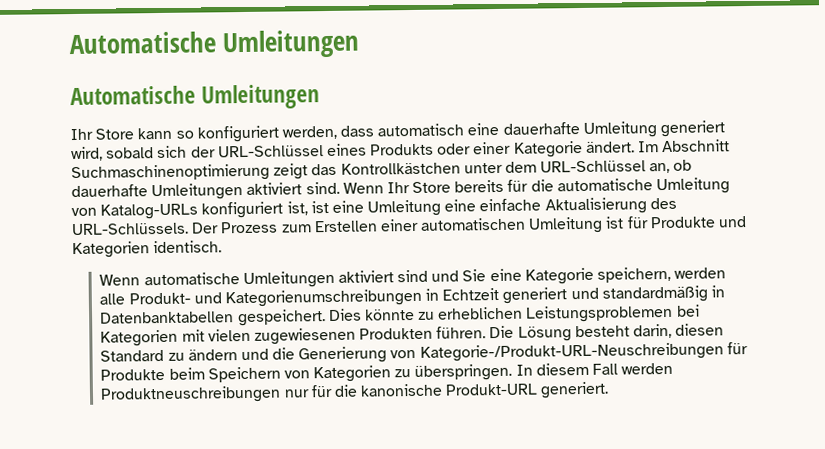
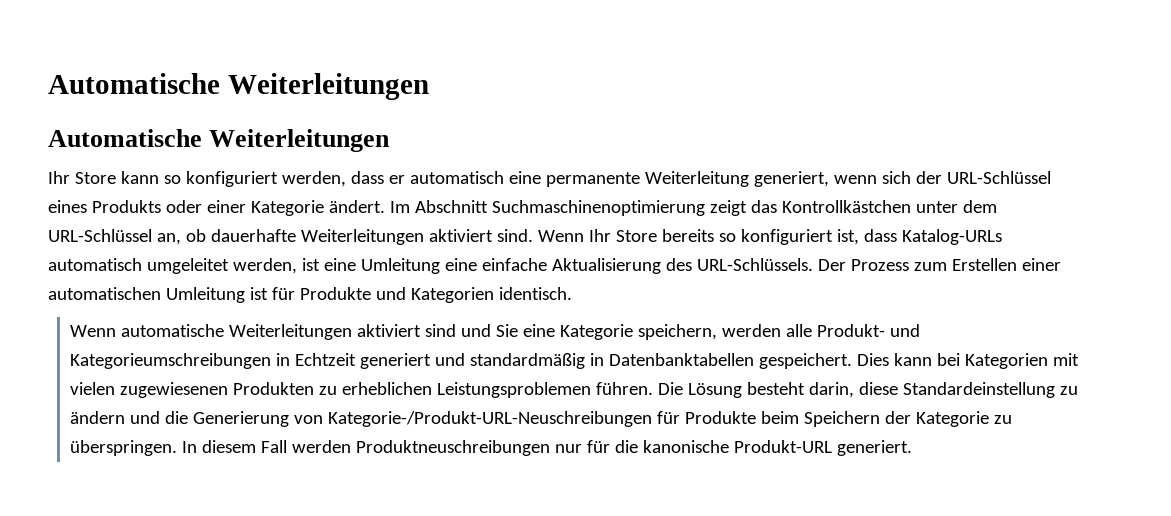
[69,29,361,59] [70,84,321,110] Automatische Umleitungen // Automatische Umleitungen -> [48,73,429,100] [48,129,391,152] Automatische Weiterleitungen // Automatische Weiterleitungen
(375, 131) none -> [388,175,405,184] er
[502,120,726,138] [71,146,155,162] dauerhafte Umleitung generiert wird, sobald -> [545,171,877,187] permanente Weiterleitung generiert, wenn
[151,183,244,201] Umleitungen -> [300,229,424,245] Weiterleitungen
[507,177,731,195] [71,201,308,220] für die automatische Umleitung von Katalog-URLs konfiguriert ist, -> [718,229,1002,245] [48,258,297,274] so konfiguriert ist, dass Katalog-URLs automatisch umgeleitet werden,
[242,270,335,289] Umleitungen -> [229,324,353,340] Weiterleitungen
[224,288,422,308] Kategorienumschreibungen -> [70,353,272,369] Kategorieumschreibungen
[364,304,674,323] könnte zu erheblichen Leistungsproblemen -> [894,353,933,366] kann
(434, 333) none -> [319,382,592,398] zu erheblichen Leistungsproblemen
[675,323,725,336] [100,349,165,362] diesen Standard -> [859,382,1056,398] diese Standardeinstellung
[283,365,392,383] von Kategorien -> [885,411,990,427] der Kategorie

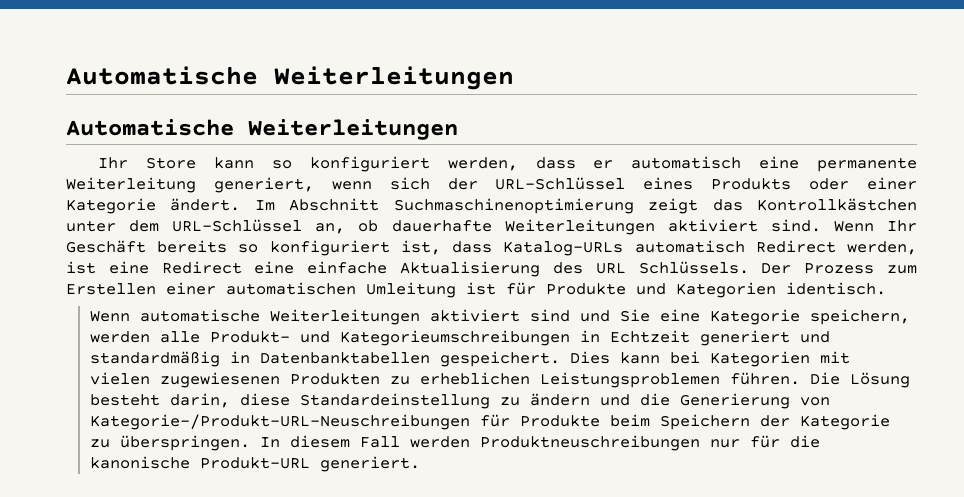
[615,230,657,242] Store -> [66,240,146,253] Geschäft
[146,258,229,274] umgeleitet -> [755,240,836,253] Redirect
[360,258,440,274] Umleitung -> [161,261,242,274] Redirect
[696,258,813,271] URL-Schlüssels. -> [595,261,749,274] URL Schlüssels.

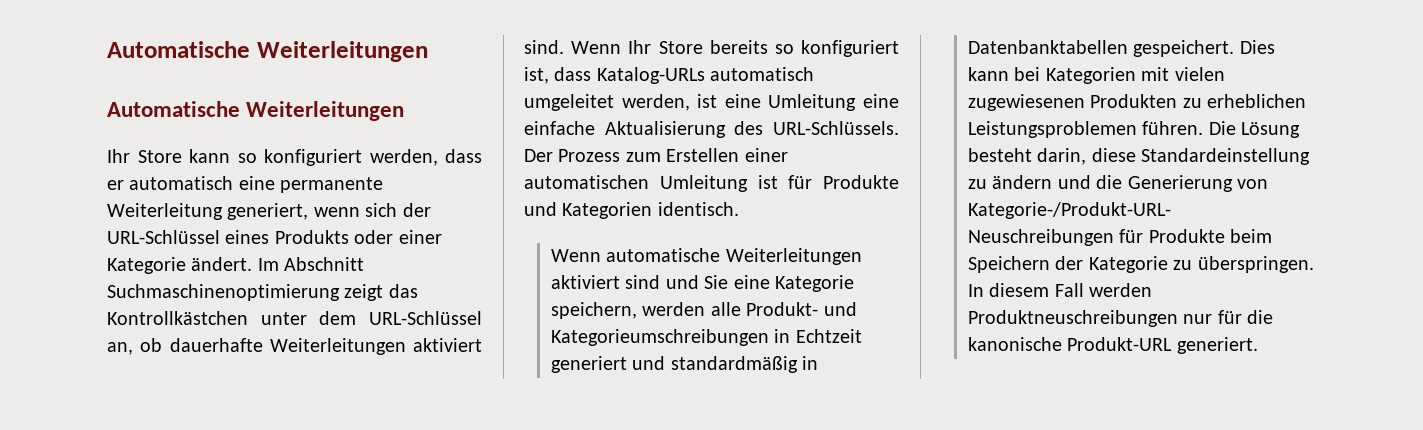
[66,240,146,253] Geschäft -> [658,41,703,54] Store
[755,240,836,253] Redirect -> [524,94,614,111] umgeleitet
[161,261,242,274] Redirect -> [768,94,857,111] Umleitung
[595,261,749,274] URL Schlüssels. -> [773,121,899,135] URL-Schlüssels.

